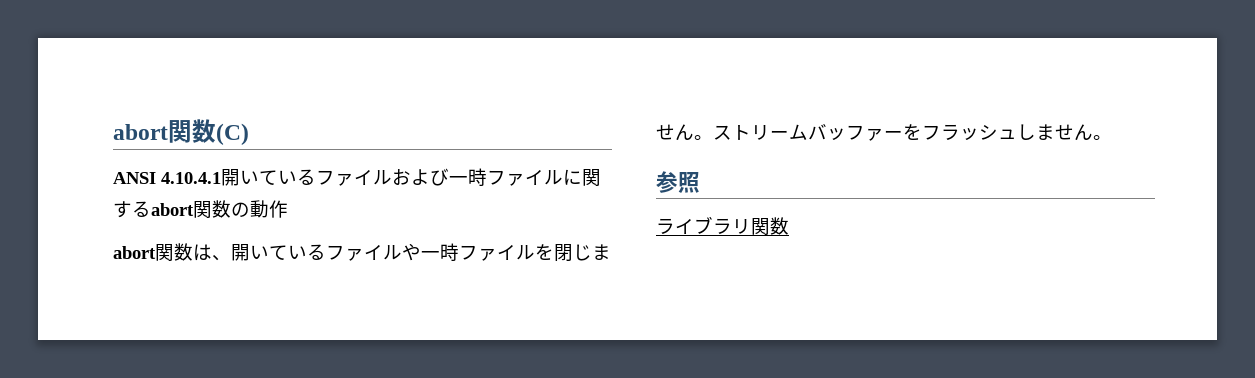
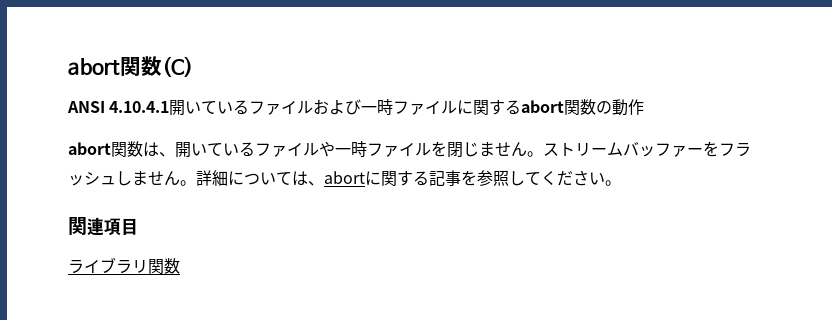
[656,171,700,193] // 参照 -> [196,170,621,186] [68,217,138,236] 詳細については、abortに関する記事を参照してください。 // 関連項目

